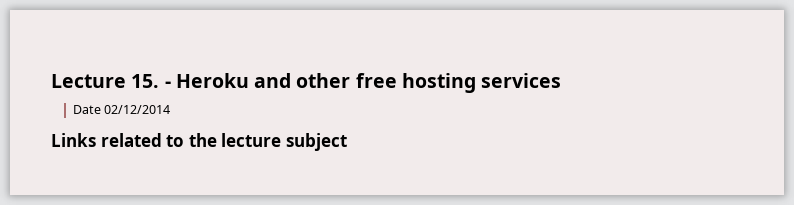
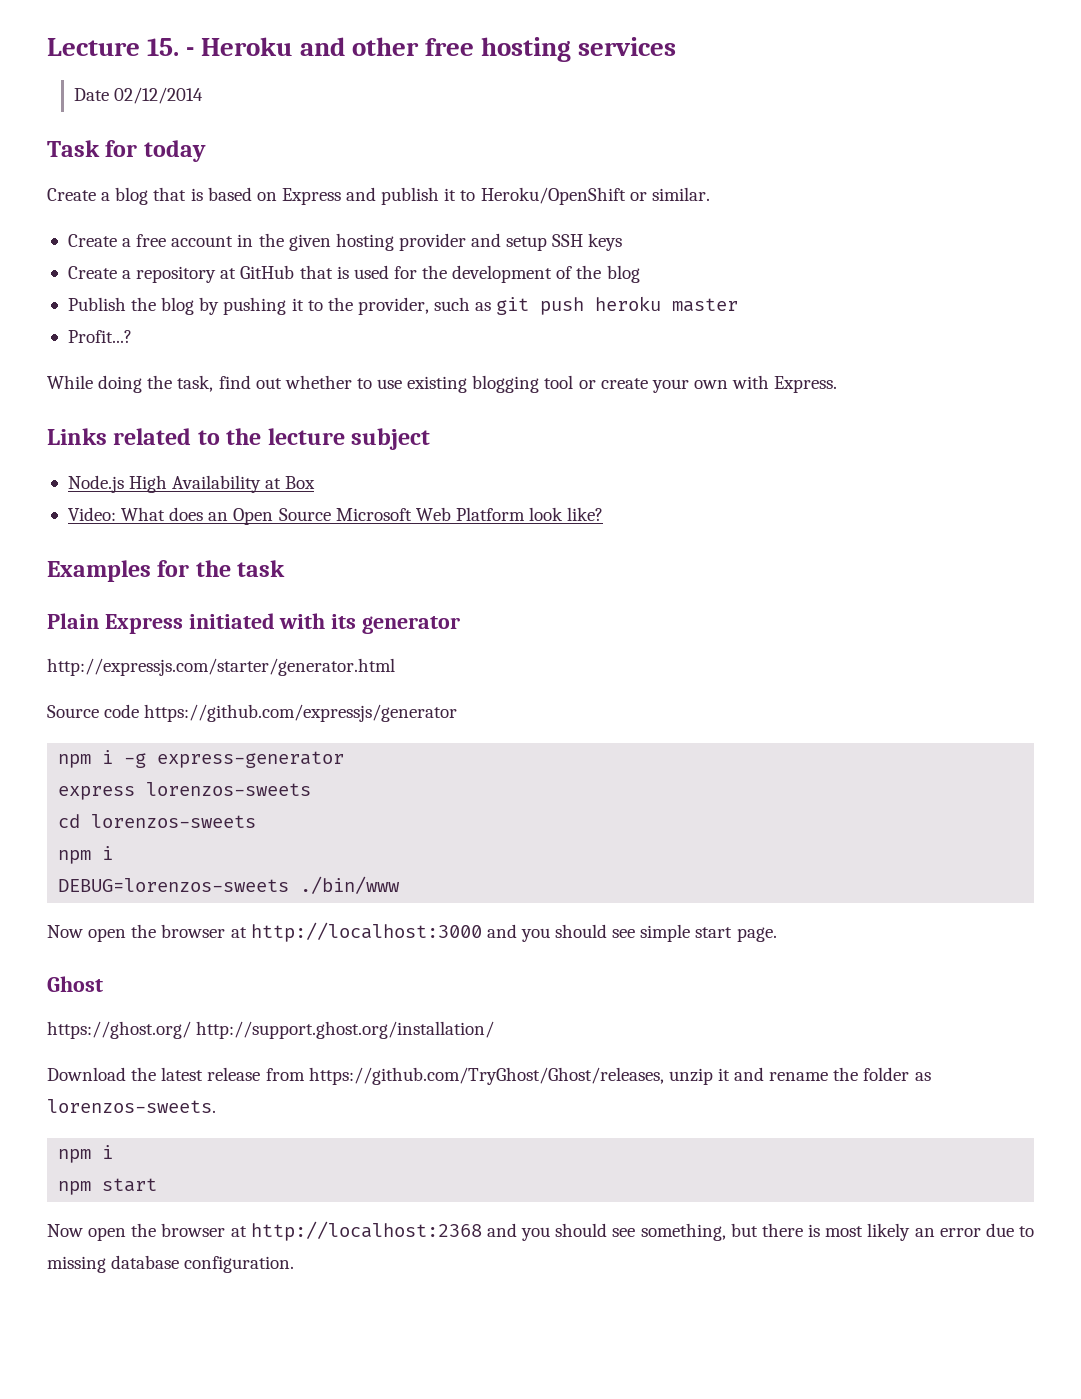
(171, 109) none -> [47,140,206,162] [47,187,710,205] [67,233,623,251] [67,265,640,283] [67,296,739,315] [67,330,132,343] [47,375,838,393] // Task for today // Create a blog that is based on Express and publish it to Heroku/OpenShift or similar. // Create a free account in the given hosting provider and setup SSH keys // Create a repository at GitHub that is used for the development of the blog // Publish the blog by pushing it to the provider, such as git push heroku master // Profit...? // While doing the task, find out whether to use existing blogging tool or create your own with Express.
(347, 142) none -> [67,475,316,493] [67,507,604,525] [47,560,286,582] [47,613,461,634] [47,658,395,676] [47,704,458,722] [58,750,345,768] [58,782,312,800] [58,814,257,828] [58,846,114,864] [58,876,401,894] [47,922,777,942] [47,976,103,992] [47,1021,495,1039] [47,1067,931,1085] [47,1099,216,1113] [58,1145,114,1163] [58,1178,158,1195] [47,1221,1034,1241] [47,1255,295,1273] // Node.js High Availability at Box // Video: What does an Open Source Microsoft Web Platform look like? // Examples for the task // Plain Express initiated with its generator // http://expressjs.com/starter/generator.html // Source code https://github.com/expressjs/generator // npm i -g express-generator // express lorenzos-sweets // cd lorenzos-sweets // npm i // DEBUG=lorenzos-sweets ./bin/www // Now open the browser at http://localhost:3000 and you should see simple start page. // Ghost // https://ghost.org/ http://support.ghost.org/installation/ // Download the latest release from https://github.com/TryGhost/Ghost/releases, unzip it and rename the folder as lorenzos-sweets. // npm i // npm start // Now open the browser at http://localhost:2368 and you should see something, but there is most likely an error due to missing database configuration.

